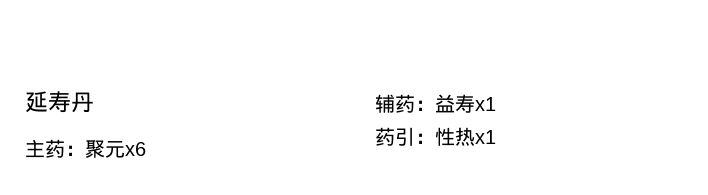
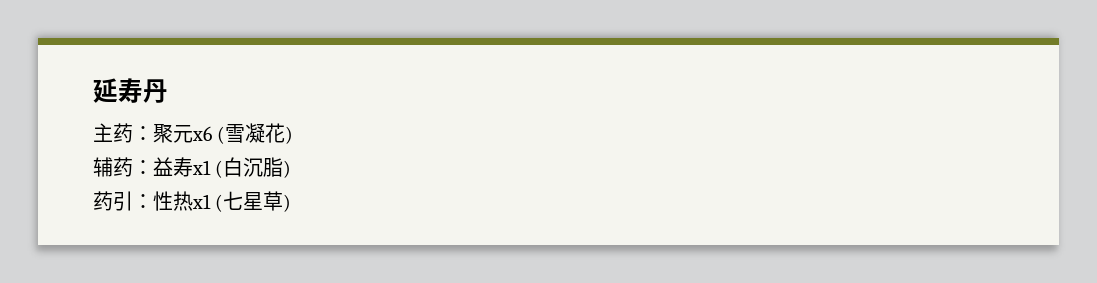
(146, 149) none -> [217,123,294,144] (雪凝花)
(496, 104) none -> [215,157,292,178] (白沉脂)
(496, 137) none -> [215,191,292,212] (七星草)

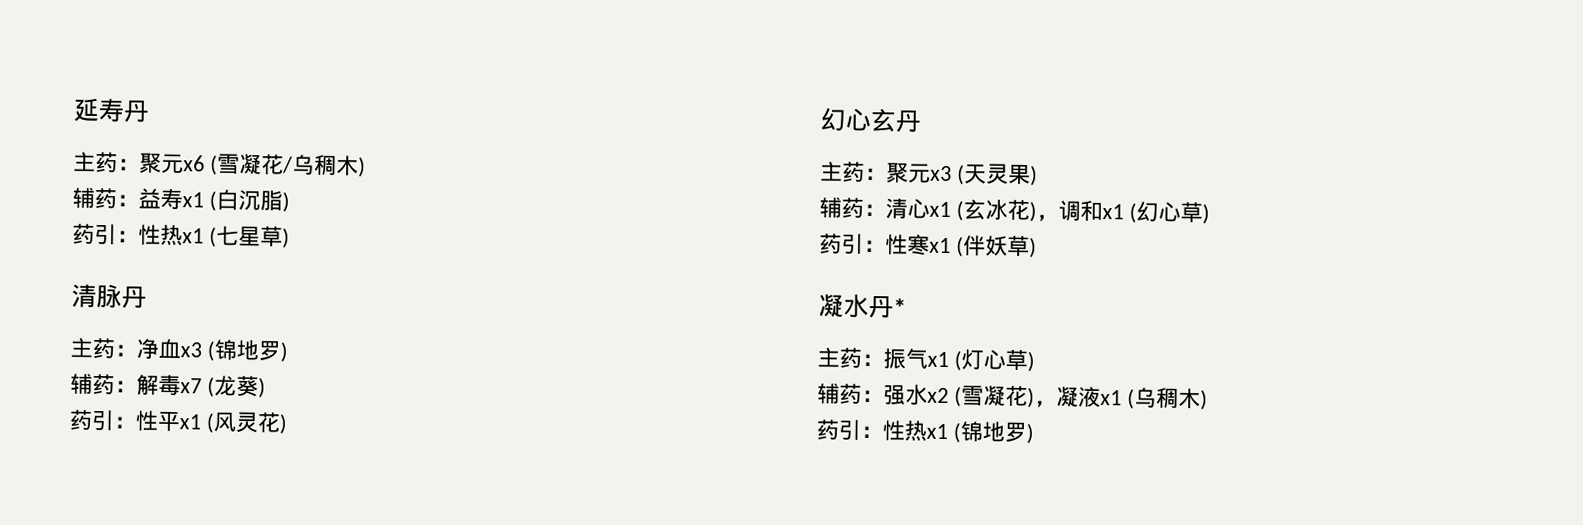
(286, 133) none -> [281,154,359,176] /乌稠木
(292, 203) none -> [71,283,147,309] [70,337,288,363] [70,372,266,399] [69,409,288,435] [820,107,921,133] [820,161,1038,187] [819,196,1210,225] [819,233,1037,259] [818,293,906,319] [817,347,1035,373] [817,382,1208,411] [816,419,1034,445] // 清脉丹 // 主药：净血x3 (锦地罗) // 辅药：解毒x7 (龙葵) // 药引：性平x1 (风灵花) // 幻心玄丹 // 主药：聚元x3 (天灵果) // 辅药：清心x1 (玄冰花)，调和x1 (幻心草) // 药引：性寒x1 (伴妖草) // 凝水丹* // 主药：振气x1 (灯心草) // 辅药：强水x2 (雪凝花)，凝液x1 (乌稠木) // 药引：性热x1 (锦地罗)

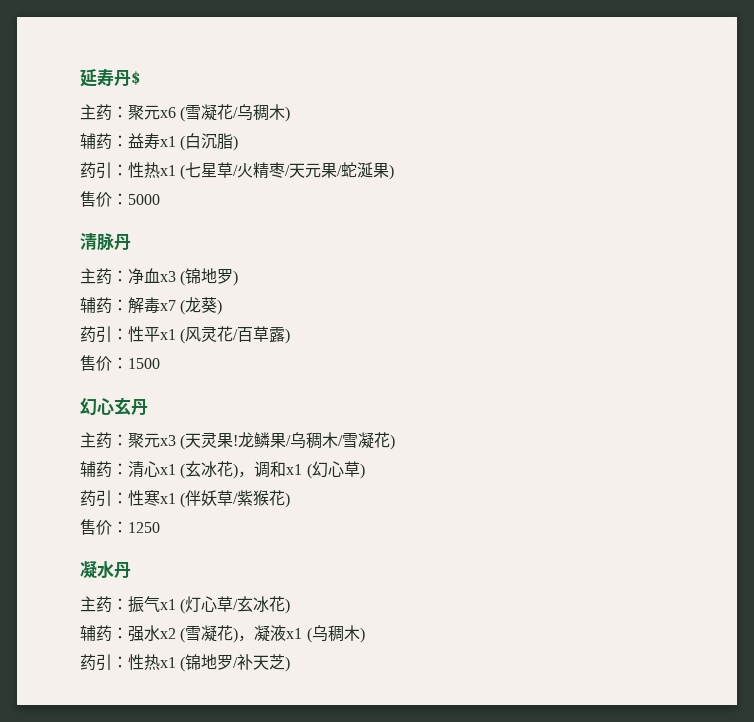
(150, 111) none -> [131,71,140,85] $
[281,227,290,249] ) -> [233,162,395,180] [80,191,160,207] /火精枣/天元果/蛇涎果) // 售价：5000
[278,413,288,435] ) -> [233,326,291,344] [80,355,160,371] /百草露) // 售价：1500
(1031, 174) none -> [233,432,391,449] !龙鳞果/乌稠木/雪凝花
[1028,237,1037,259] ) -> [233,490,291,508] [80,519,160,535] /紫猴花) // 售价：1250
[893,298,906,316] * -> (131, 570) none
(1028, 360) none -> [233,596,286,612] /玄冰花
(1027, 432) none -> [233,654,286,670] /补天芝

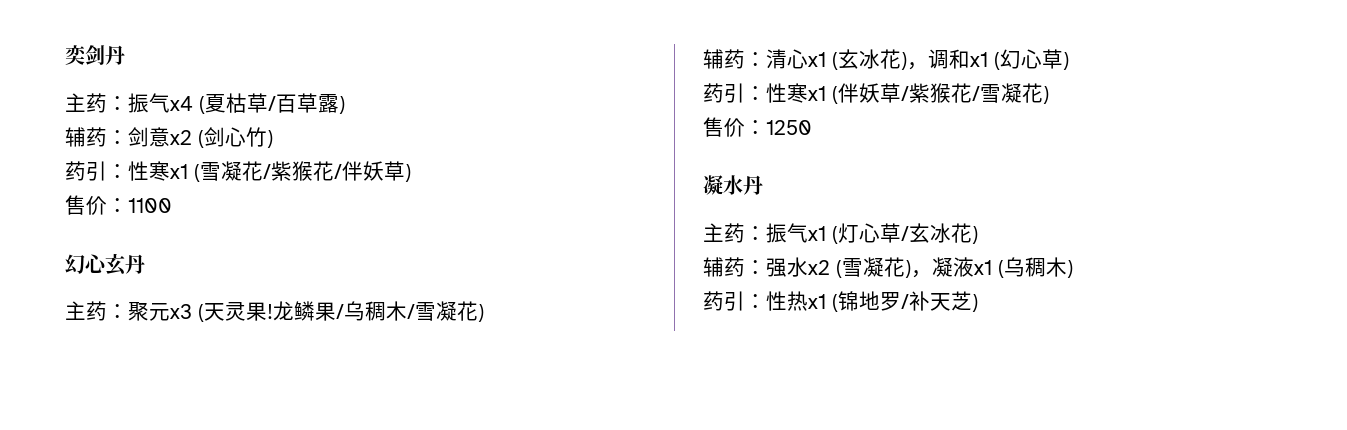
[80,69,140,87] [80,104,291,122] [80,133,239,151] [80,162,395,180] [80,191,160,207] [80,233,131,250] [80,268,239,286] [80,297,223,315] [80,326,291,344] [80,355,160,371] 延寿丹$ // 主药：聚元x6 (雪凝花/乌稠木) // 辅药：益寿x1 (白沉脂) // 药引：性热x1 (七星草/火精枣/天元果/蛇涎果) // 售价：5000 // 清脉丹 // 主药：净血x3 (锦地罗) // 辅药：解毒x7 (龙葵) // 药引：性平x1 (风灵花/百草露) // 售价：1500 -> [65,45,125,65] [65,93,345,114] [65,127,273,148] [65,161,411,182] [65,195,172,215] 奕剑丹 // 主药：振气x4 (夏枯草/百草露) // 辅药：剑意x2 (剑心竹) // 药引：性寒x1 (雪凝花/紫猴花/伴妖草) // 售价：1100
(286, 498) none -> [972,83,1043,103] /雪凝花

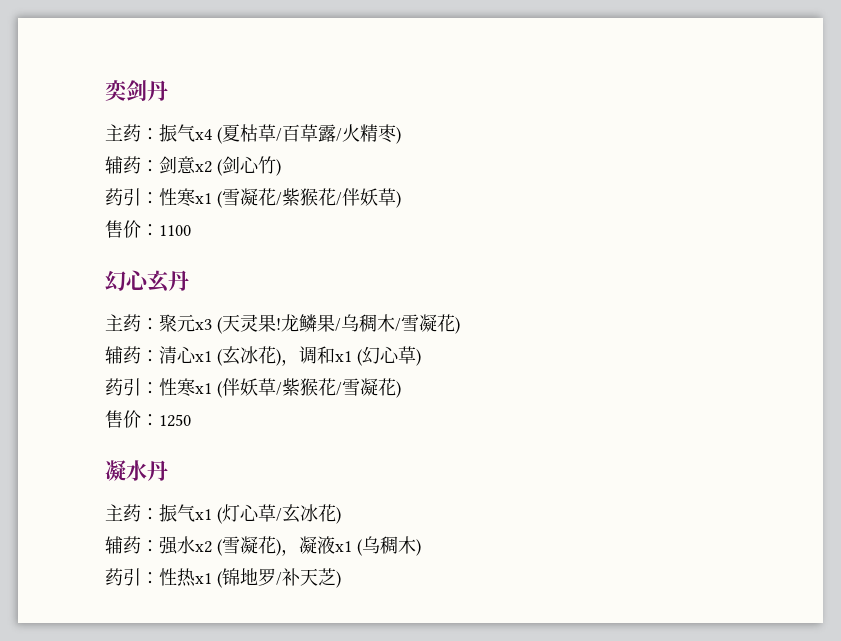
(339, 103) none -> [336,124,396,143] /火精枣

